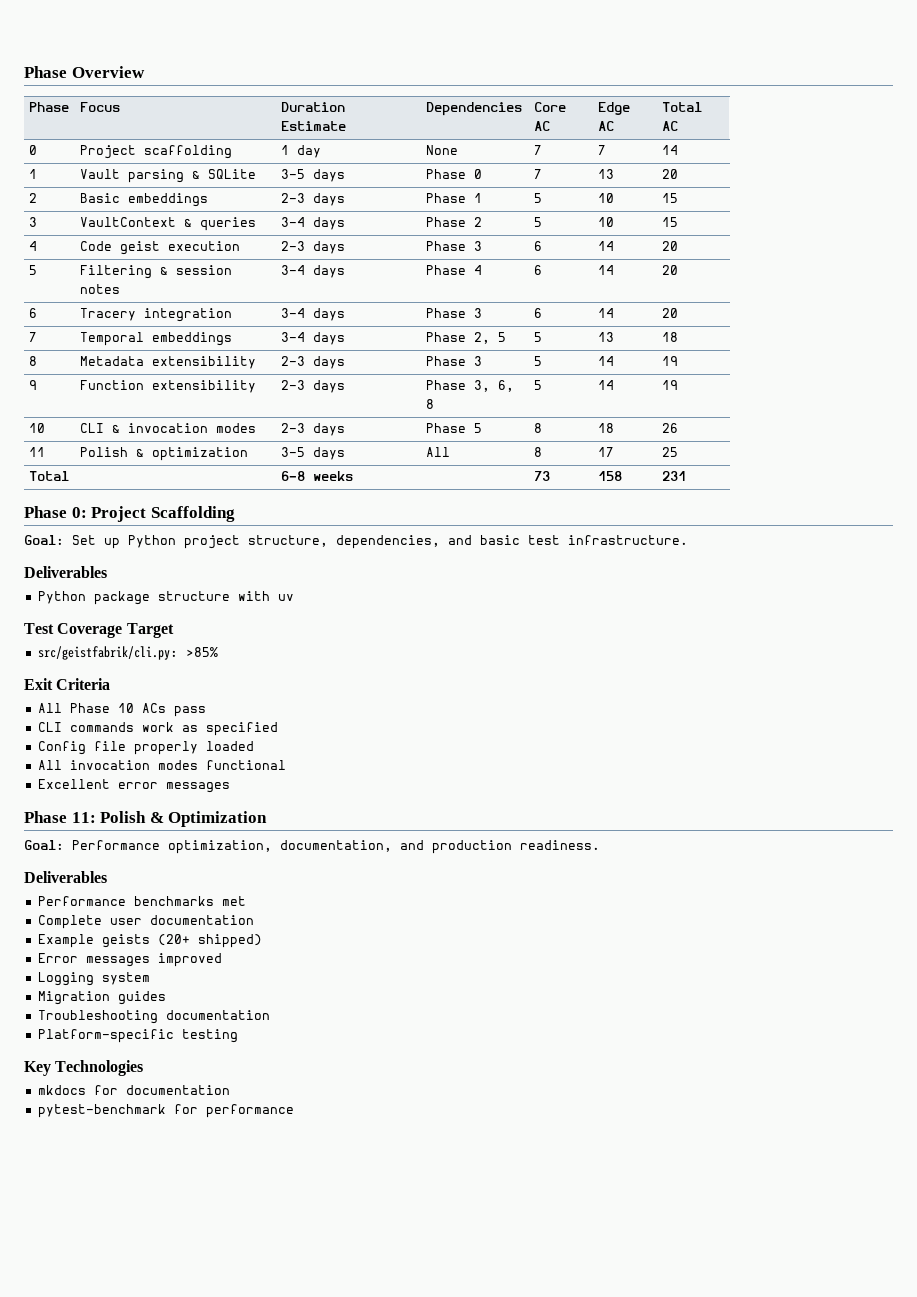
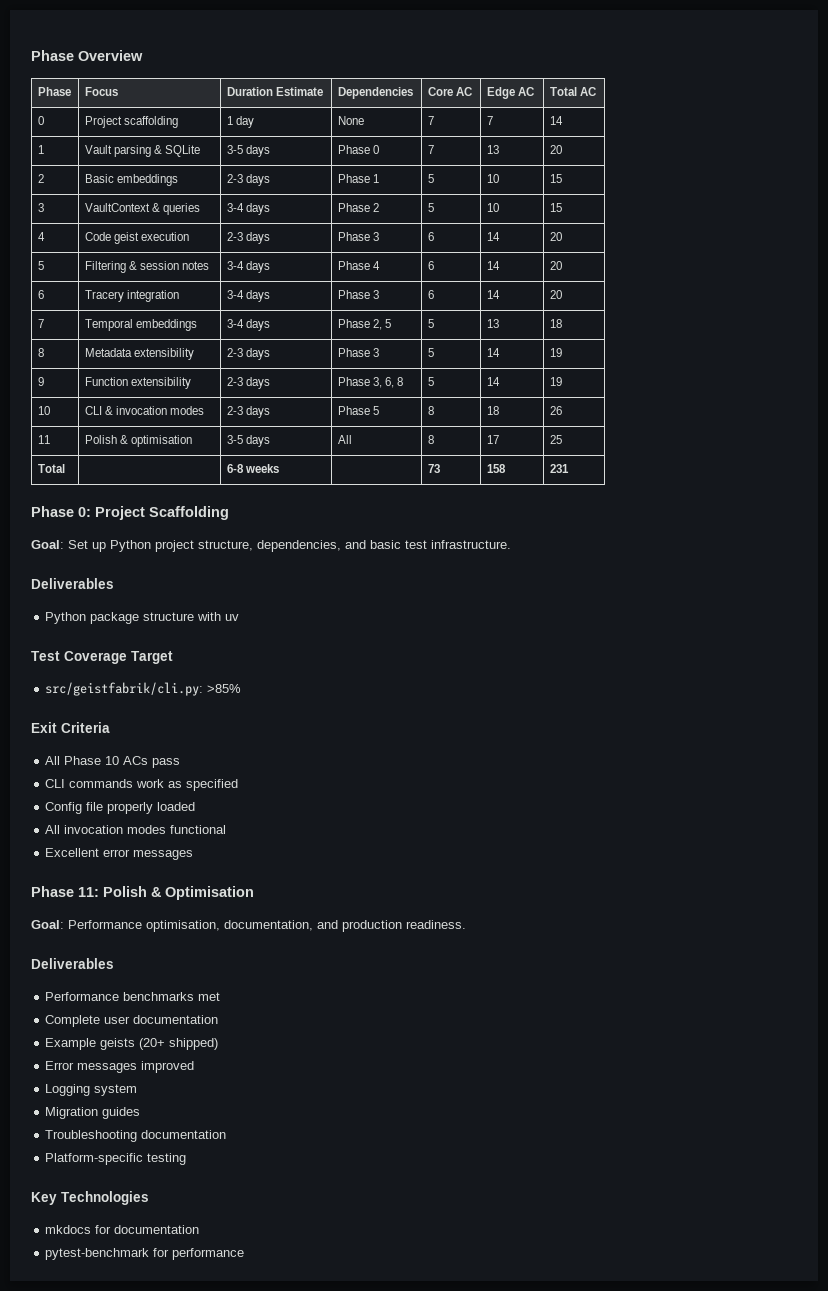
[152,447,249,461] optimization -> [130,435,192,447] optimisation
[168,811,268,827] Optimization -> [165,886,254,900] Optimisation
[168,840,272,854] optimization, -> [146,920,220,932] optimisation,

